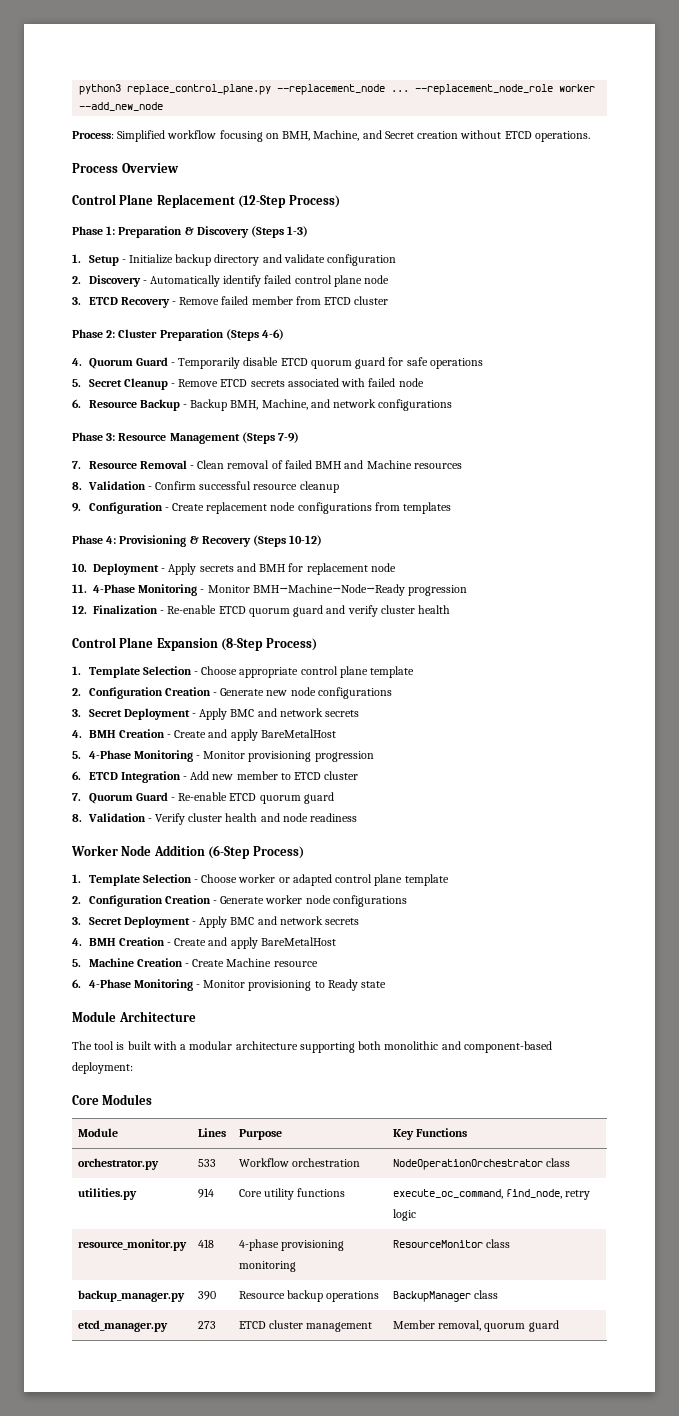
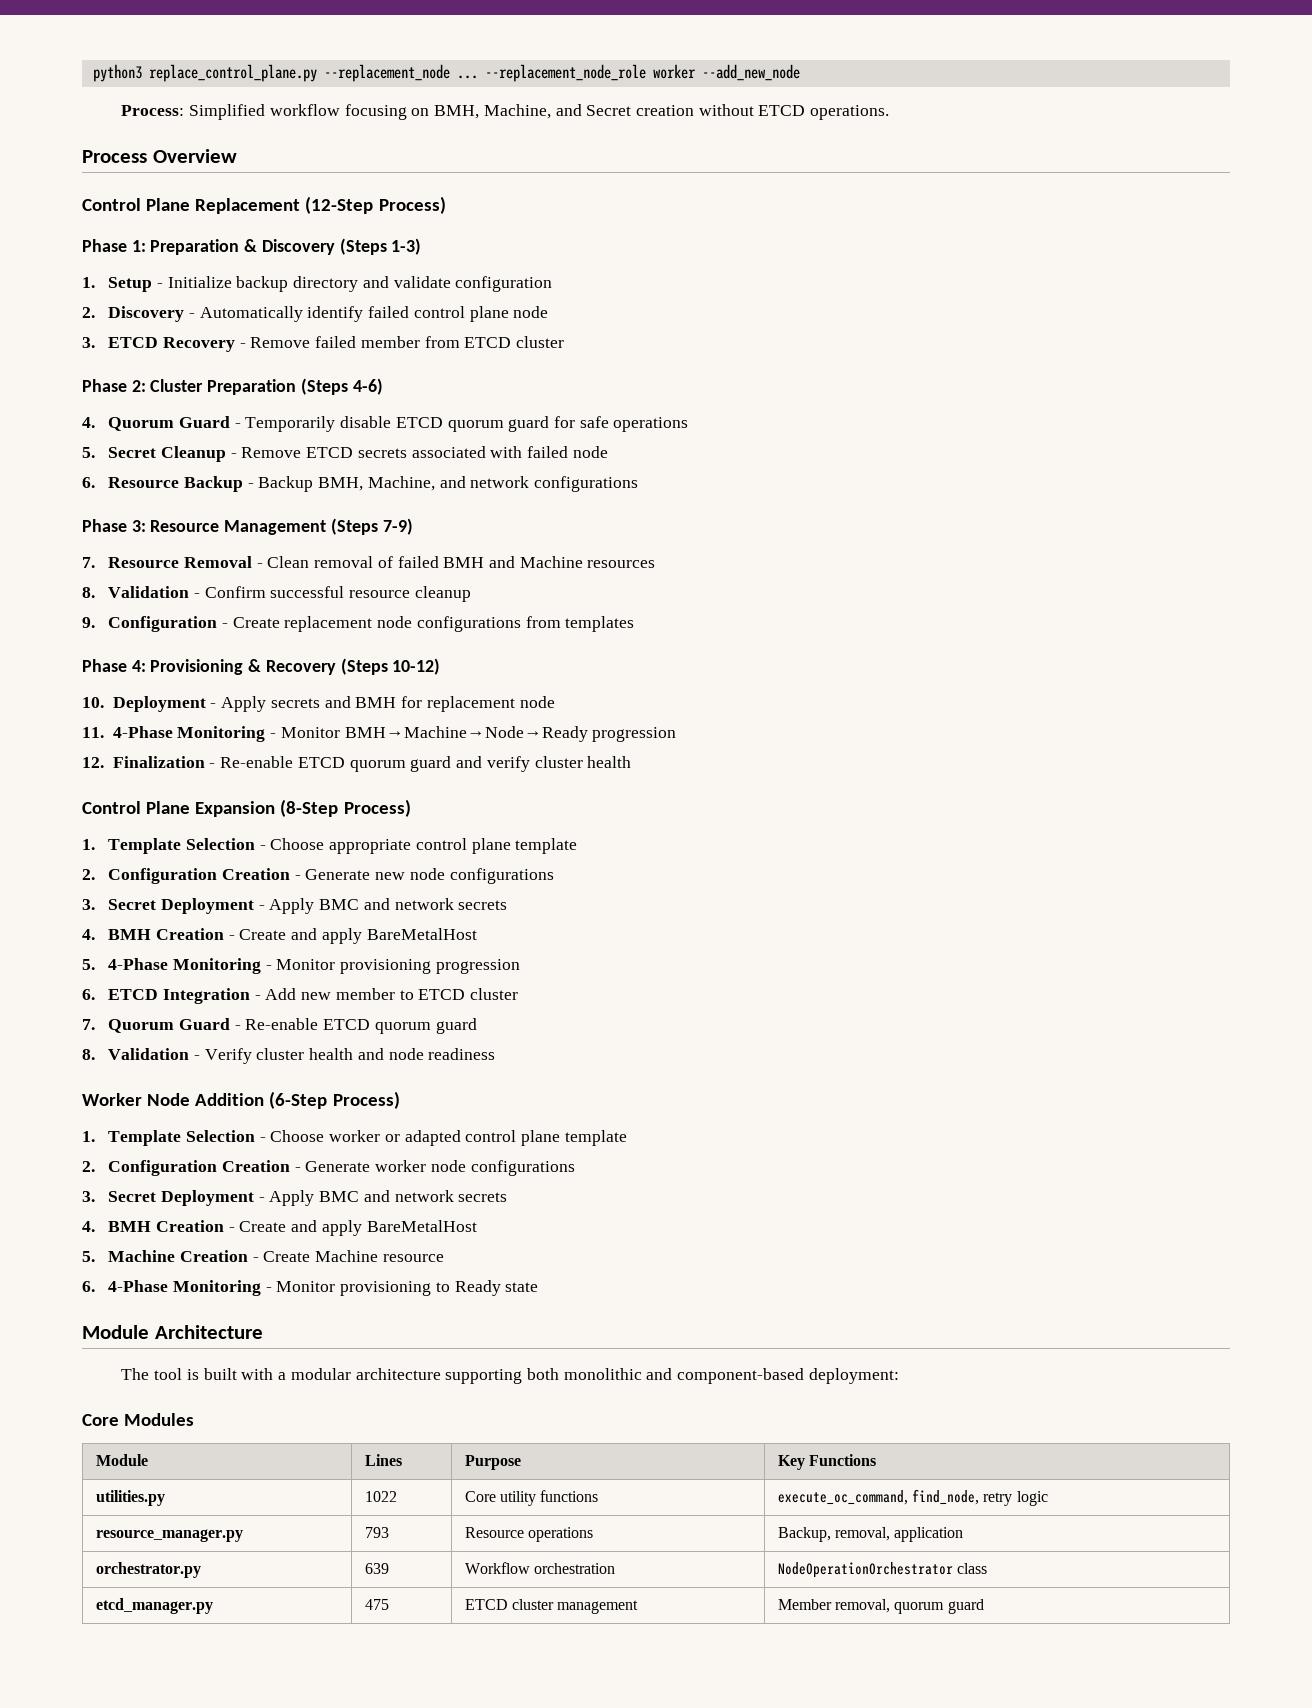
[77,1158,159,1170] [197,1159,216,1167] [238,1158,361,1167] [392,1158,571,1170] // orchestrator.py | 533 | Workflow orchestration | NodeOperationOrchestrator class -> (877, 1460) none
[197,1188,214,1198] 914 -> [364,1491,397,1502] 1022
[77,1239,187,1251] [197,1239,214,1248] [238,1239,345,1251] [238,1261,296,1272] [392,1239,511,1248] [77,1290,185,1302] [197,1291,216,1300] [238,1290,324,1302] resource_monitor.py | 418 | 4-phase provisioning monitoring | ResourceMonitor class // backup_manager.py | 390 | Resource backup -> [95,1529,243,1542] [364,1527,389,1538] [464,1527,524,1538] resource_manager.py | 793 | Resource
[392,1291,471,1302] BackupManager -> [777,1527,964,1542] [95,1562,201,1578] [364,1563,389,1574] [464,1562,616,1574] [777,1562,953,1578] Backup, removal, application // orchestrator.py | 639 | Workflow orchestration | NodeOperationOrchestrator
[197,1321,216,1329] 273 -> [364,1599,389,1610] 475

